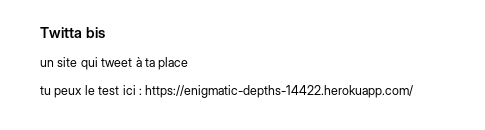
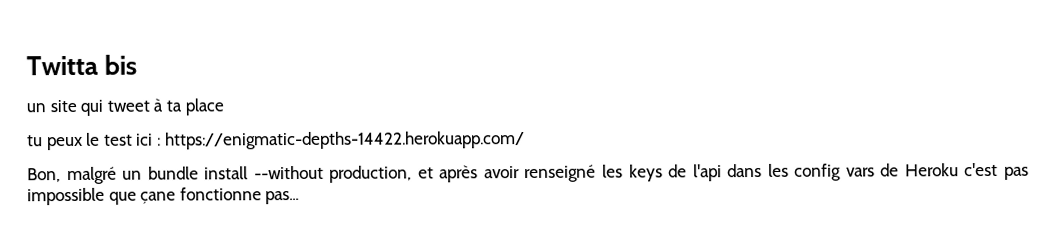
(414, 91) none -> [27,162,1029,185] [27,187,300,206] // Bon, malgré un bundle install --without production, et après avoir renseigné les keys de l'api dans les config vars de Heroku c'est pas impossible que çane fonctionne pas...

